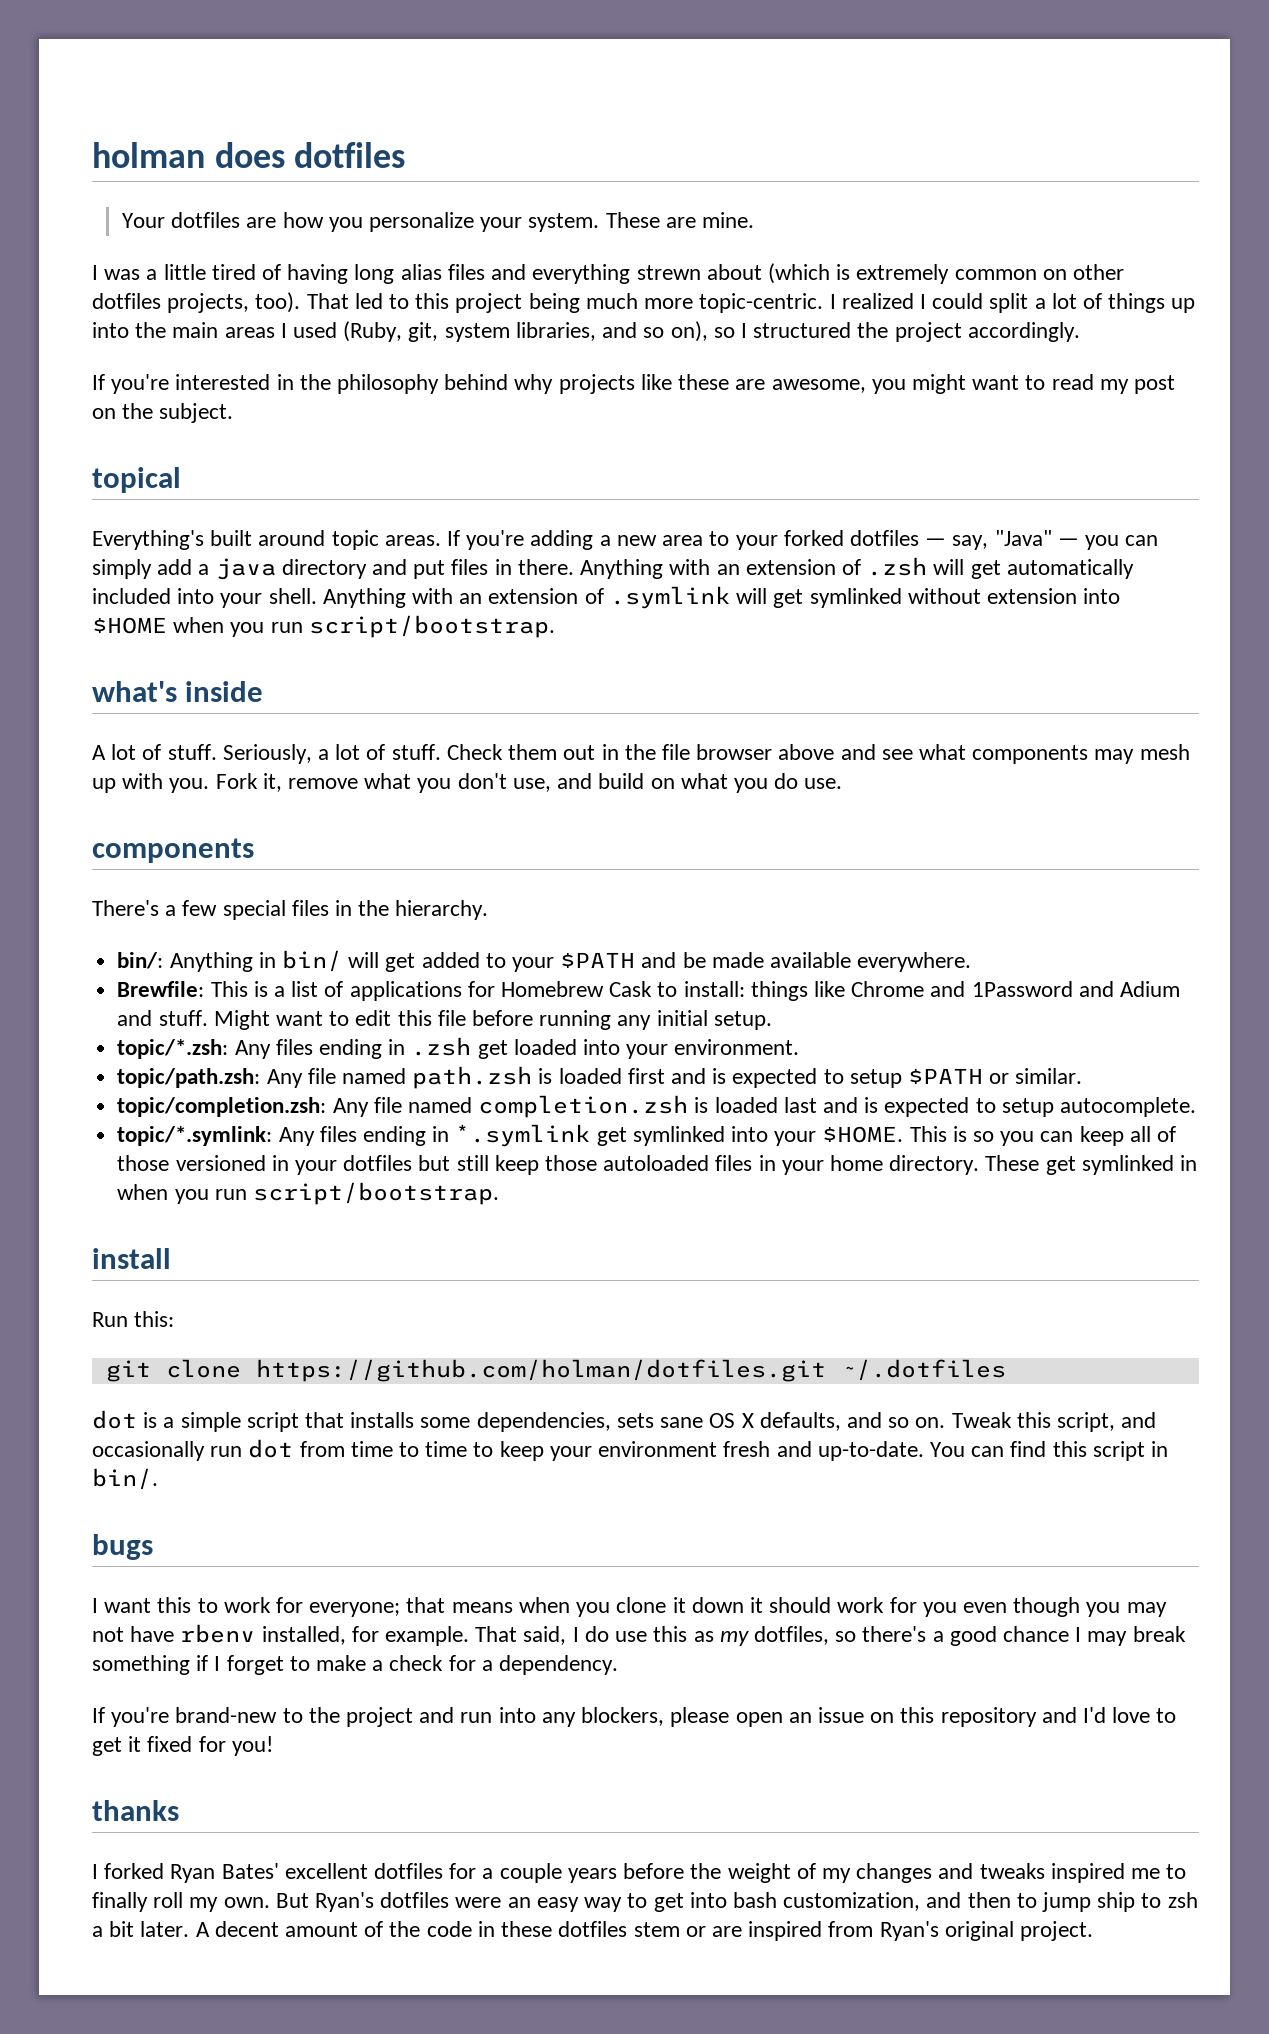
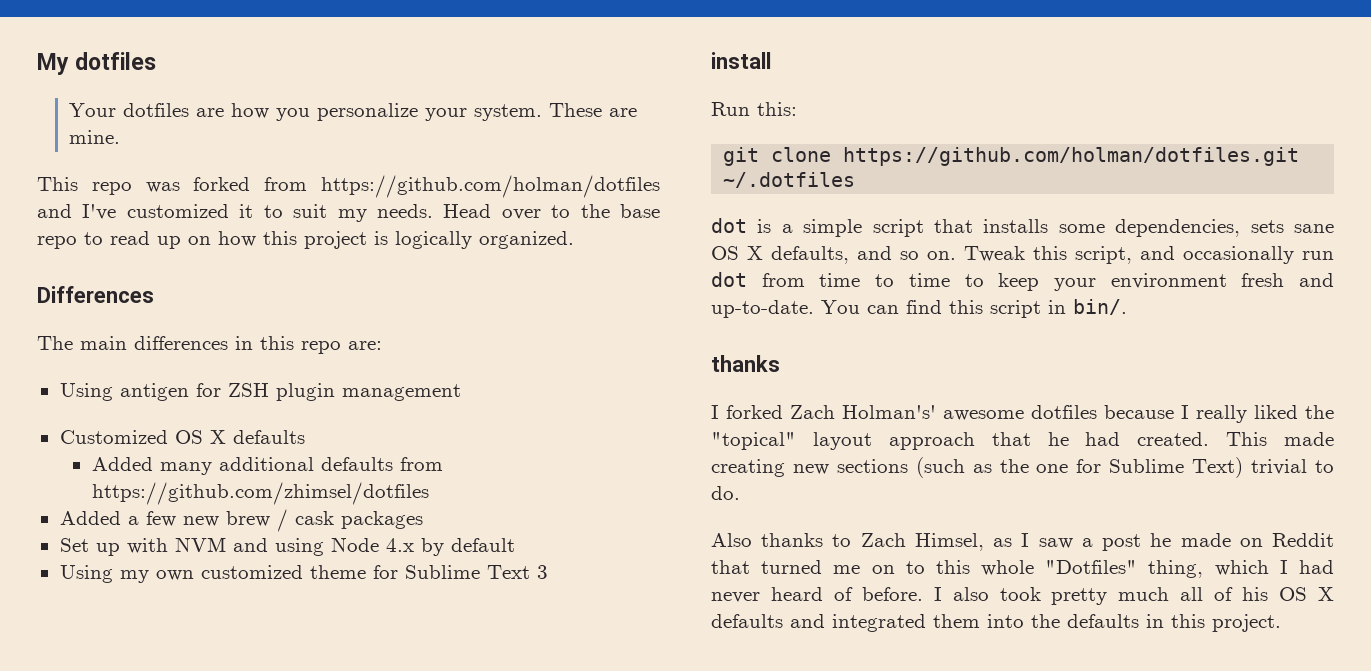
[92,142,285,168] holman does -> [37,53,69,75] My
[92,263,1124,284] [92,292,1196,313] [92,321,1080,342] [92,374,1175,394] [92,403,234,423] [92,467,181,493] [92,530,1159,550] [92,557,1134,580] [92,586,1121,609] [92,615,555,638] [92,681,264,702] [92,744,1190,764] [92,773,843,793] [92,838,254,863] [92,900,489,920] [117,950,972,972] [117,981,1181,1001] [117,1010,772,1030] [117,1037,800,1059] [117,1066,1083,1089] [117,1095,1197,1118] [117,1124,1177,1147] [117,1155,1198,1175] [117,1182,499,1205] I was a little tired of having long alias files and everything strewn about (which is extremely common on other dotfiles projects, too). That led to this project being much more topic-centric. I realized I could split a lot of things up into the main areas I used (Ruby, git, system libraries, and so on), so I structured the project accordingly. // If you're interested in the philosophy behind why projects like these are awesome, you might want to read my post on the subject. // topical // Everything's built around topic areas. If you're adding a new area to your forked dotfiles — say, "Java" — you can simply add a java directory and put files in there. Anything with an extension of .zsh will get automatically included into your shell. Anything with an extension of .symlink will get symlinked without extension into $HOME when you run script/bootstrap. // what's inside // A lot of stuff. Seriously, a lot of stuff. Check them out in the file browser above and see what components may mesh up with you. Fork it, remove what you don't use, and build on what you do use. // components // There's a few special files in the hierarchy. // bin/: Anything in bin/ will get added to your $PATH and be made available everywhere. // Brewfile: This is a list of applications for Homebrew Cask to install: things like Chrome and 1Password and Adium and stuff. Might want to edit this file before running any initial setup. // topic/*.zsh: Any files ending in .zsh get loaded into your environment. // topic/path.zsh: Any file named path.zsh is loaded first and is expected to setup $PATH or similar. // topic/completion.zsh: Any file named completion.zsh is loaded last and is expected to setup autocomplete. // topic/*.symlink: Any files ending in *.symlink get symlinked into your $HOME. This is so you can keep all of those versioned in your dotfiles but still keep those autoloaded files in your home directory. These get symlinked in when you run script/bootstrap. -> [37,175,660,198] [37,204,660,222] [37,231,574,249] [37,286,154,303] [37,336,382,354] [59,383,461,401] [59,430,305,444] [91,457,443,475] [91,482,429,505] [59,509,423,532] [59,537,515,556] [59,565,548,583] This repo was forked from https://github.com/holman/dotfiles and I've customized it to suit my needs. Head over to the base repo to read up on how this project is logically organized. // Differences // The main differences in this repo are: // Using antigen for ZSH plugin management // Customized OS X defaults // Added many additional defaults from https://github.com/zhimsel/dotfiles // Added a few new brew / cask packages // Set up with NVM and using Node 4.x by default // Using my own customized theme for Sublime Text 3
[92,1534,153,1560] [92,1597,1167,1617] [92,1624,1186,1646] [92,1655,619,1675] [92,1707,1177,1727] [92,1736,273,1756] [92,1800,179,1821] [92,1863,1187,1883] [92,1892,1198,1912] [92,1921,1014,1941] bugs // I want this to work for everyone; that means when you clone it down it should work for you even though you may not have rbenv installed, for example. That said, I do use this as my dotfiles, so there's a good chance I may break something if I forget to make a check for a dependency. // If you're brand-new to the project and run into any blockers, please open an issue on this repository and I'd love to get it fixed for you! // thanks // I forked Ryan Bates' excellent dotfiles for a couple years before the weight of my changes and tweaks inspired me to finally roll my own. But Ryan's dotfiles were an easy way to get into bash customization, and then to jump ship to zsh a bit later. A decent amount of the code in these dotfiles stem or are inspired from Ryan's original -> [711,355,780,372] [711,405,1334,423] [711,432,1334,450] [711,457,1334,478] [711,486,740,500] [711,533,1334,551] [711,560,1334,578] [711,587,1334,605] [711,614,1205,632] thanks // I forked Zach Holman's' awesome dotfiles because I really liked the "topical" layout approach that he had created. This made creating new sections (such as the one for Sublime Text) trivial to do. // Also thanks to Zach Himsel, as I saw a post he made on Reddit that turned me on to this whole "Dotfiles" thing, which I had never heard of before. I also took pretty much all of his OS X defaults and integrated them into the defaults in this

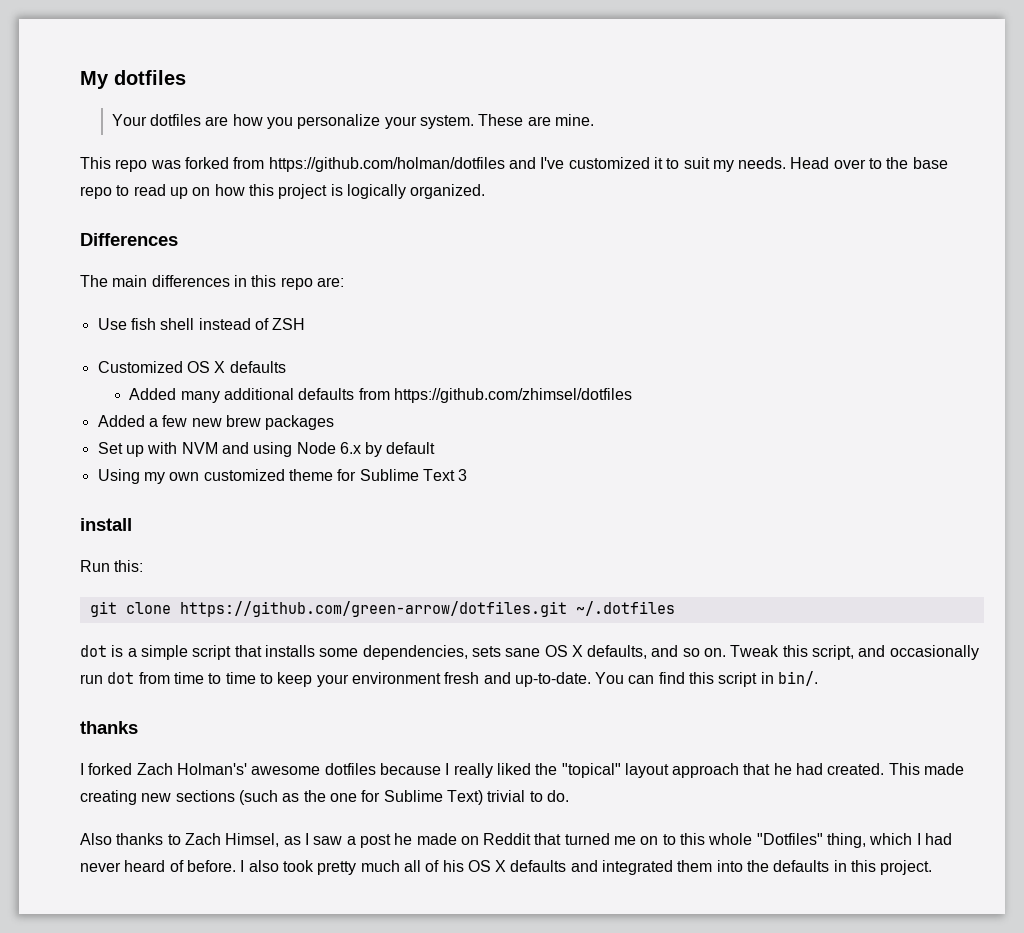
[59,383,221,401] Using antigen for -> [97,318,269,330] Use fish shell instead of
[275,383,461,401] plugin management -> (306, 324) none
[276,509,334,532] / cask -> (261, 421) none
[385,538,414,552] 4.x -> [339,442,361,454] 6.x
[843,147,1300,166] https://github.com/holman/dotfiles.git -> [179,601,567,617] https://github.com/green-arrow/dotfiles.git

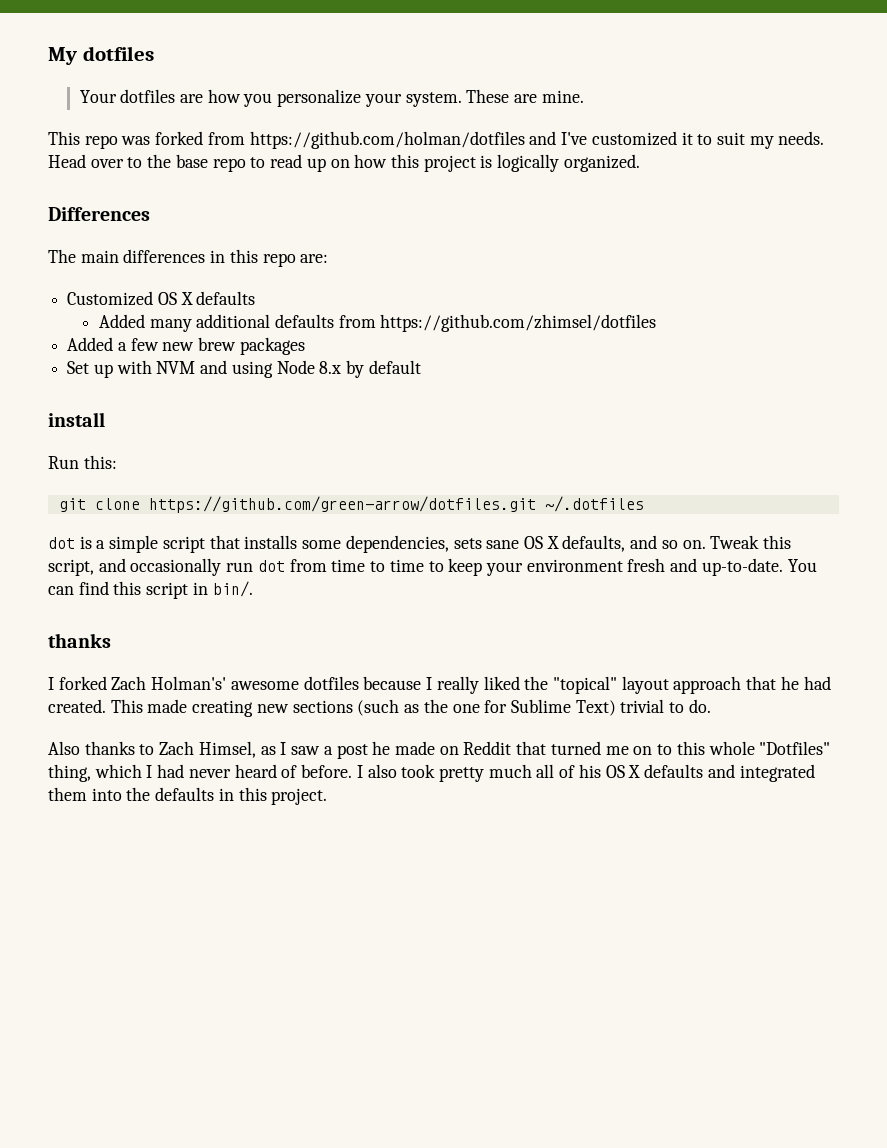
[97,318,306,330] // Use fish shell instead of ZSH -> (329, 258) none
[339,442,361,454] 6.x -> [319,361,342,374] 8.x
[97,469,468,484] // Using my own customized theme for Sublime Text 3 -> (421, 367) none

